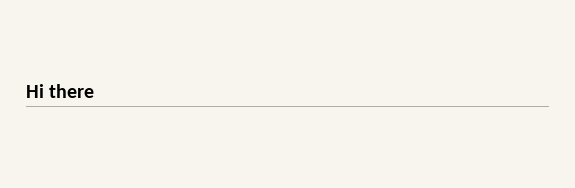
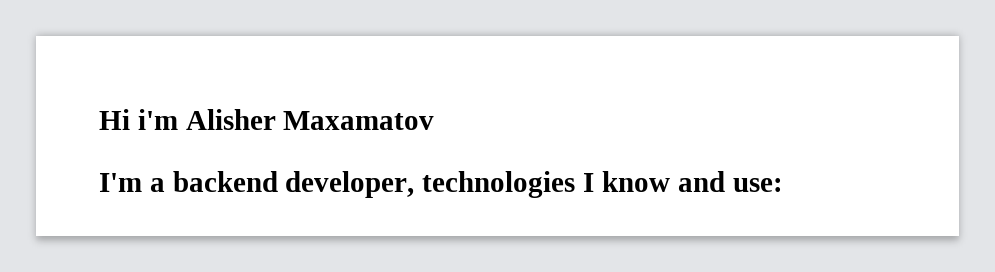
[49,84,95,98] there -> [137,109,435,130] [99,171,783,198] i'm Alisher Maxamatov // I'm a backend developer, technologies I know and use:

